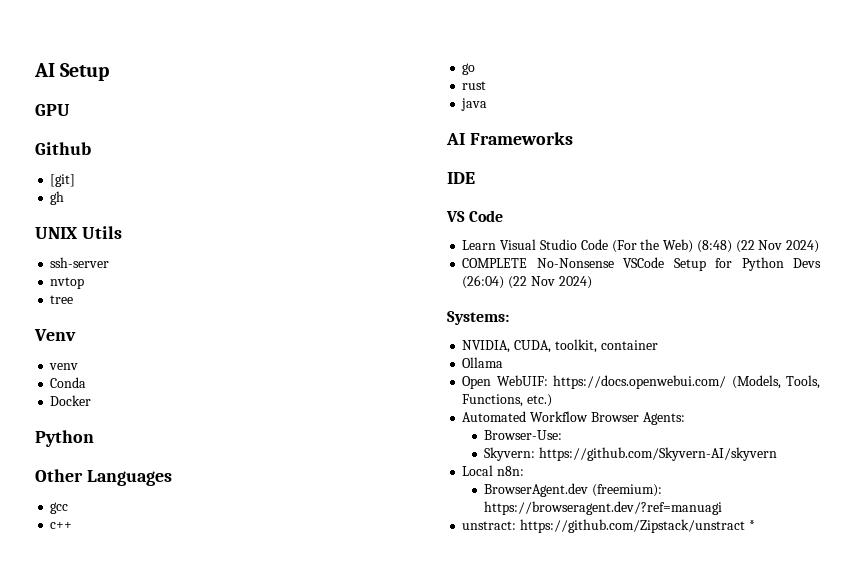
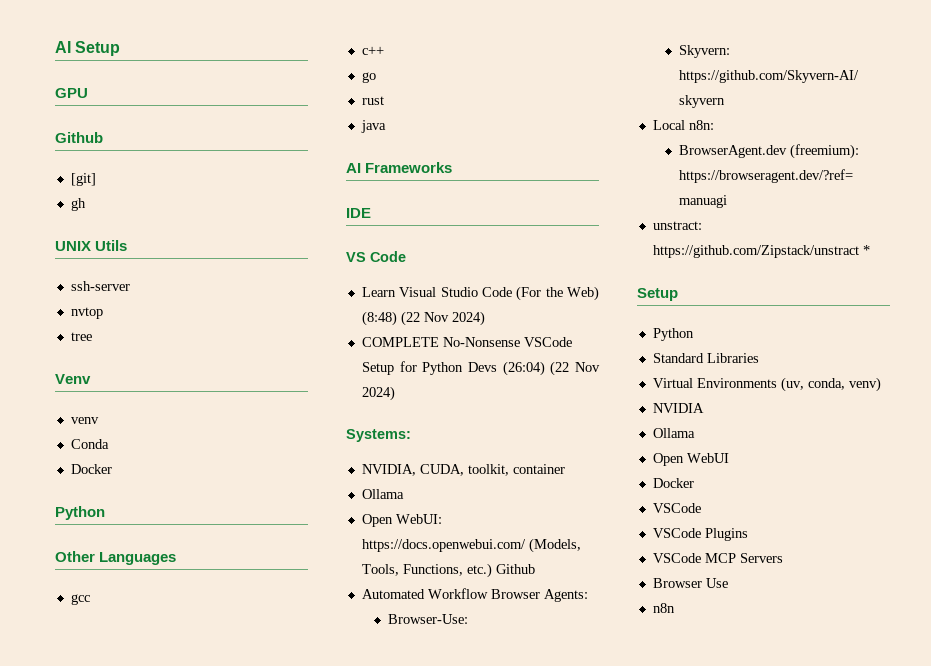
[496,375,548,386] WebUIF: -> [395,514,442,524] WebUI:
(553, 400) none -> [495,564,535,574] Github
(755, 525) none -> [637,288,678,301] [652,328,694,341] [652,353,759,363] [652,377,881,392] [652,403,704,413] [652,428,695,438] [652,453,729,466] [652,478,694,488] [652,503,701,513] [652,528,748,541] [652,553,783,563] [652,578,728,588] [652,603,675,613] // Setup // Python // Standard Libraries // Virtual Environments (uv, conda, venv) // NVIDIA // Ollama // Open WebUI // Docker // VSCode // VSCode Plugins // VSCode MCP Servers // Browser Use // n8n

